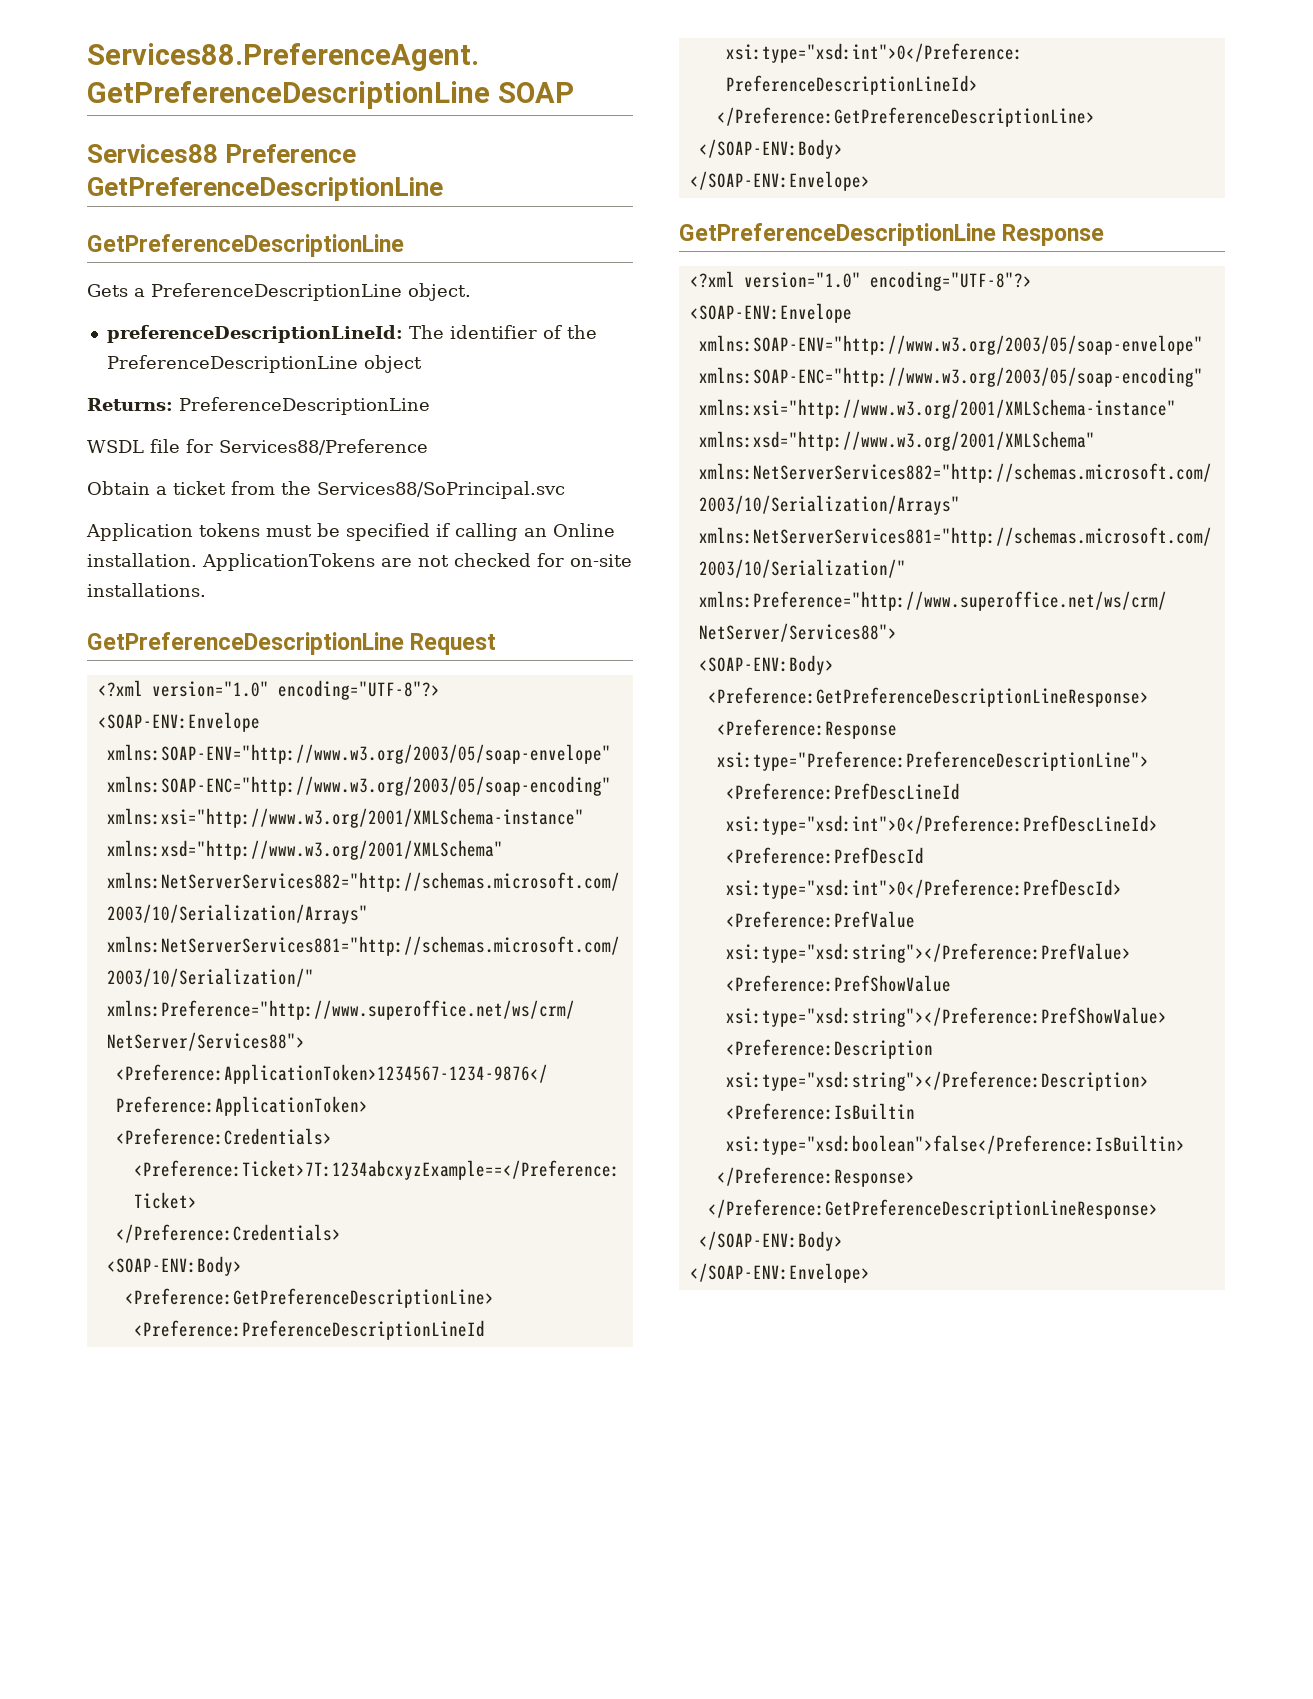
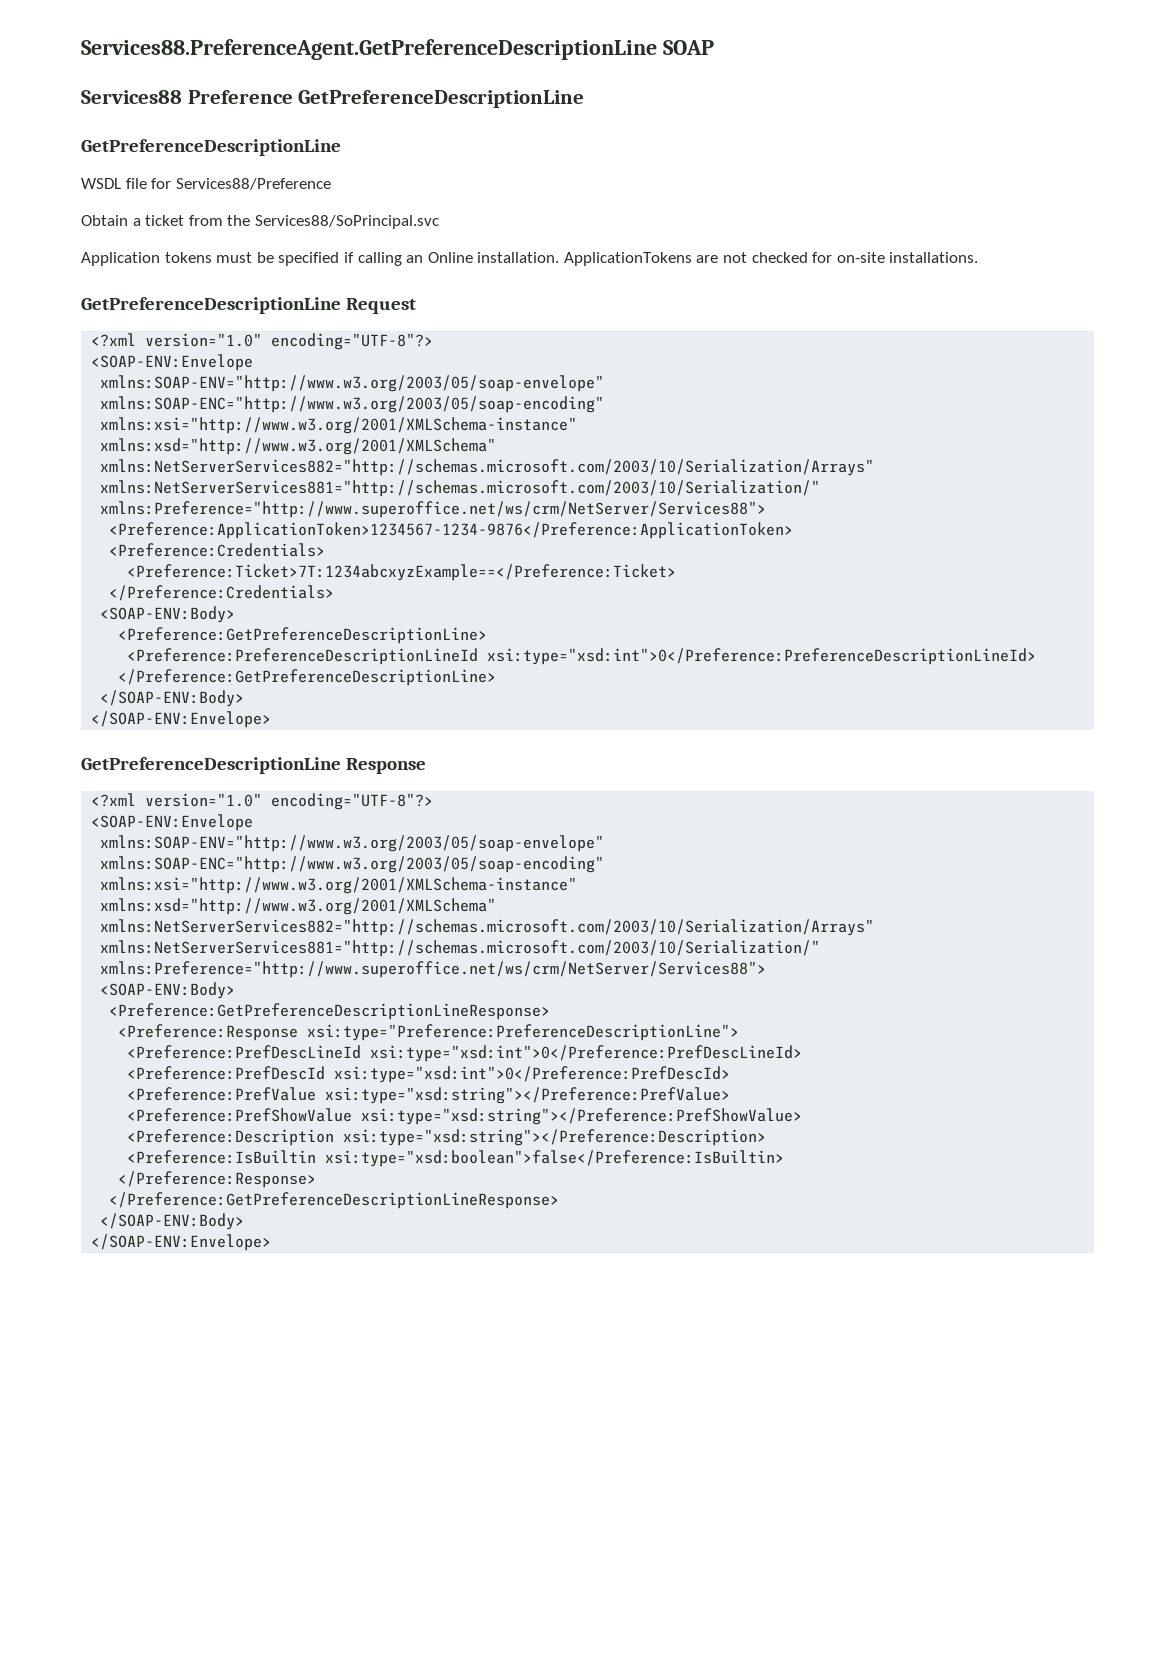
[87,283,471,301] [106,325,597,343] [106,355,422,373] [87,397,430,415] // Gets a PreferenceDescriptionLine object. // preferenceDescriptionLineId: The identifier of the PreferenceDescriptionLine object // Returns: PreferenceDescriptionLine -> (341, 147) none

